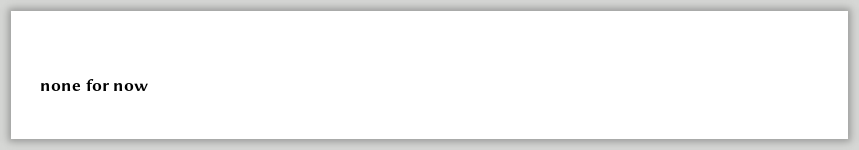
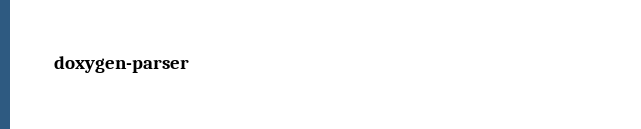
[40,79,149,91] none for now -> [54,56,189,73] doxygen-parser

